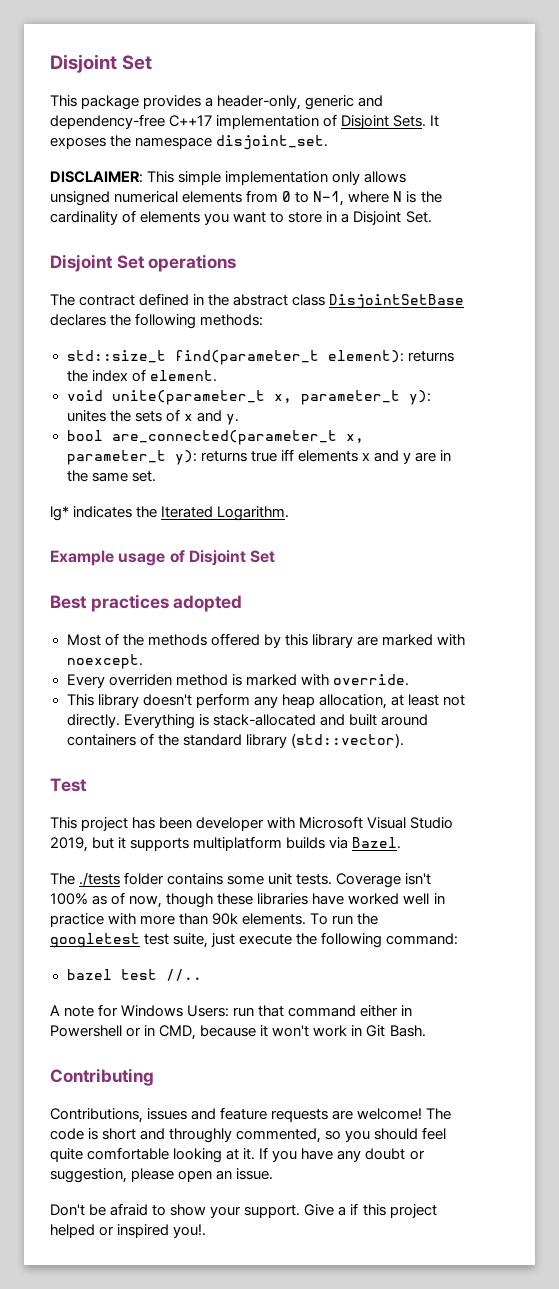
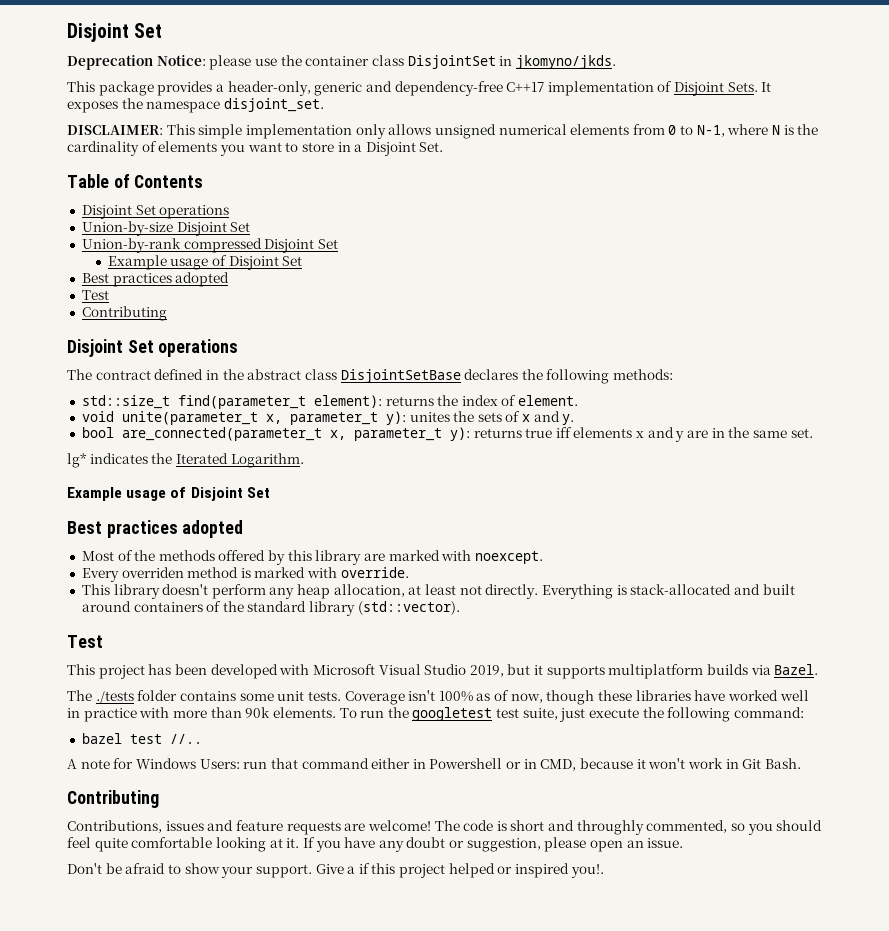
[50,54,153,73] Disjoint Set -> [67,23,163,42] [67,55,616,70] Disjoint Set // Deprecation Notice: please use the container class DisjointSet in jkomyno/jkds.
(432, 217) none -> [67,174,204,188] [81,205,230,219] [81,221,251,236] [81,238,338,253] [107,255,303,270] [81,272,230,287] [81,290,109,300] [81,306,167,321] // Table of Contents // Disjoint Set operations // Union-by-size Disjoint Set // Union-by-rank compressed Disjoint Set // Example usage of Disjoint Set // Best practices adopted // Test // Contributing
[196,817,265,831] developer -> [210,664,278,679] developed

